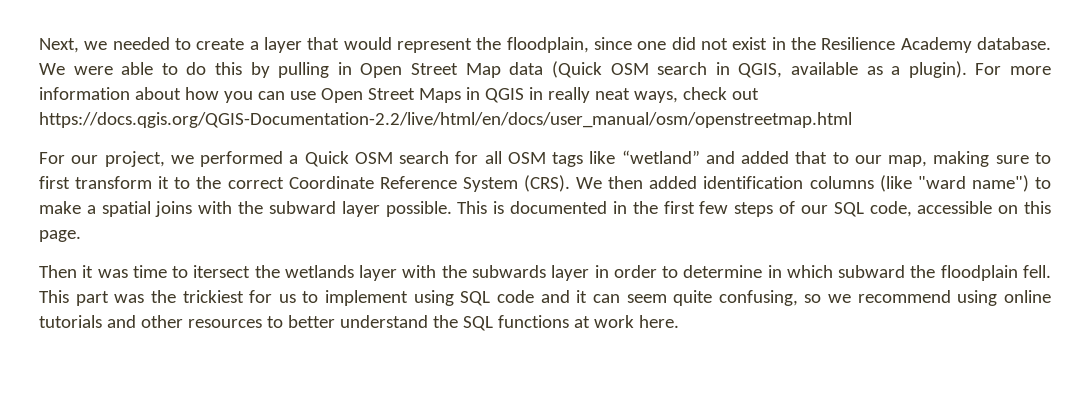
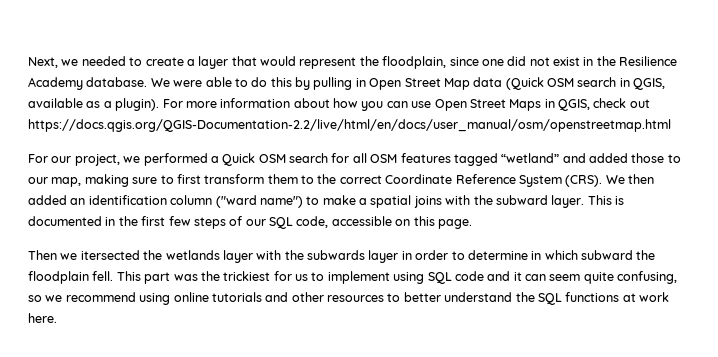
[484,87,678,103] QGIS in really neat ways, -> [558,99,590,111] QGIS,
[552,151,616,167] tags like -> [400,153,498,166] features tagged
[795,151,828,164] that -> [631,153,665,163] those
[158,176,170,189] it -> [267,174,298,184] them
[703,175,966,192] identification columns (like "ward -> [70,195,257,208] an identification column ("ward
[341,201,452,217] layer possible. -> [551,195,585,208] layer.
[82,265,251,278] it was time to itersect -> [60,250,140,260] we itersected

